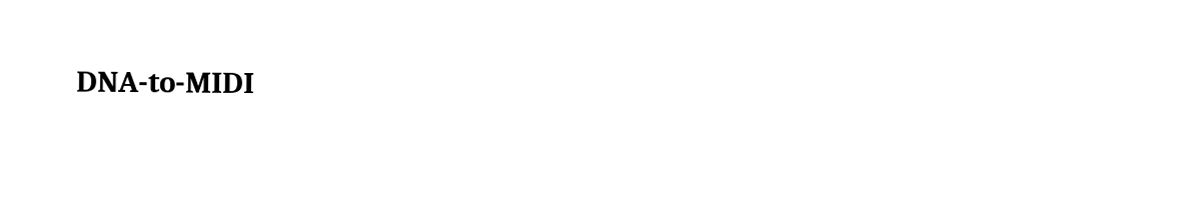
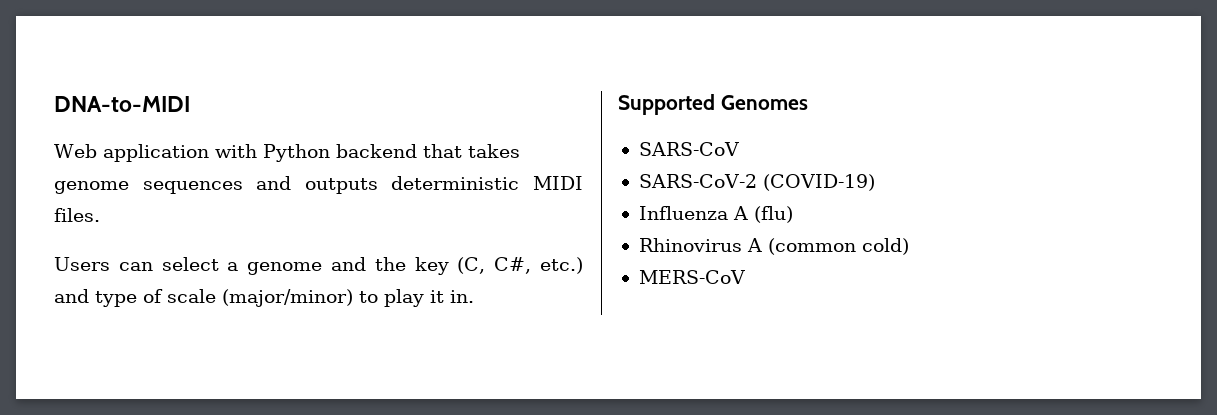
(255, 82) none -> [54,144,520,162] [54,176,583,194] [54,208,100,222] [54,257,583,275] [54,289,474,307] [618,94,808,115] [638,142,739,156] [638,174,875,191] [638,206,793,223] [638,238,909,255] [638,270,745,284] // Web application with Python backend that takes genome sequences and outputs deterministic MIDI files. // Users can select a genome and the key (C, C#, etc.) and type of scale (major/minor) to play it in. // Supported Genomes // SARS-CoV // SARS-CoV-2 (COVID-19) // Influenza A (flu) // Rhinovirus A (common cold) // MERS-CoV

